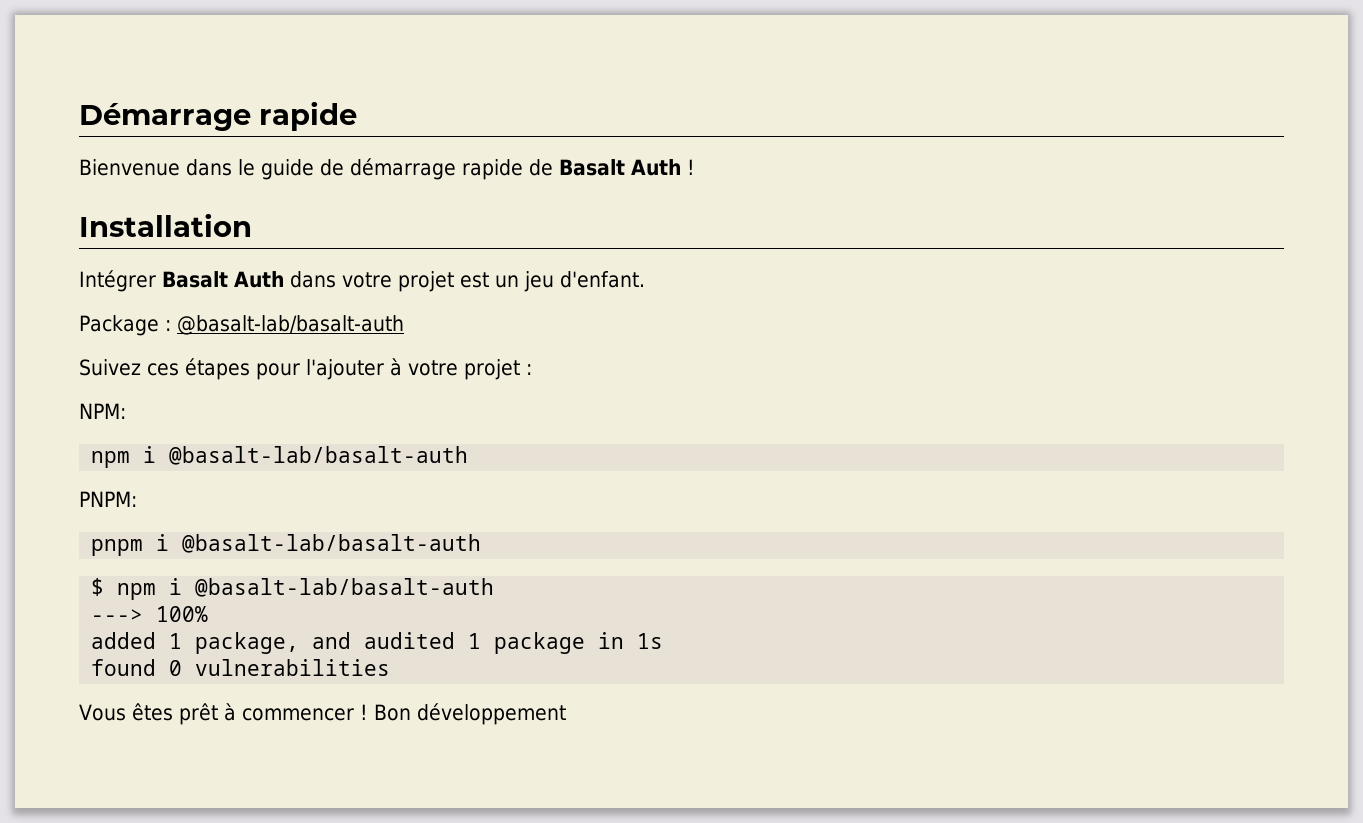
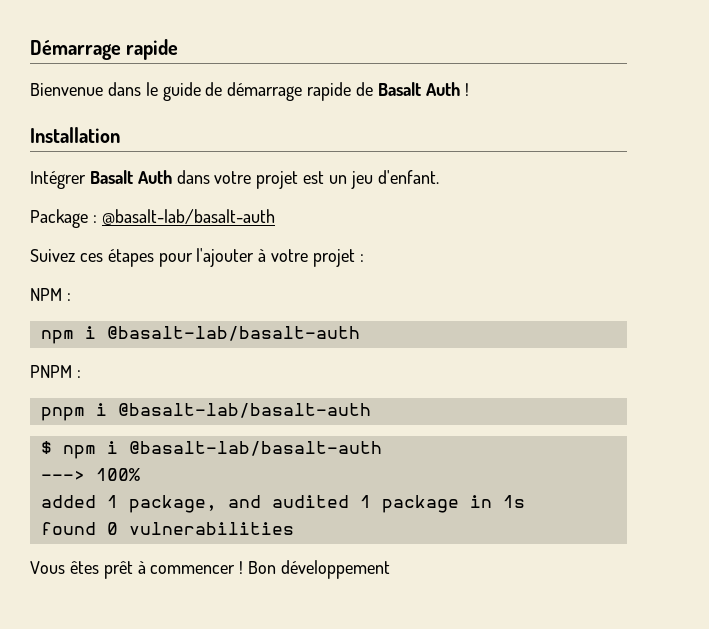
[79,403,126,419] [91,446,469,468] [79,491,137,507] NPM: // npm i @basalt-lab/basalt-auth // PNPM: -> [30,288,71,301] [40,326,360,344] [30,365,81,378] NPM : // npm i @basalt-lab/basalt-auth // PNPM :

